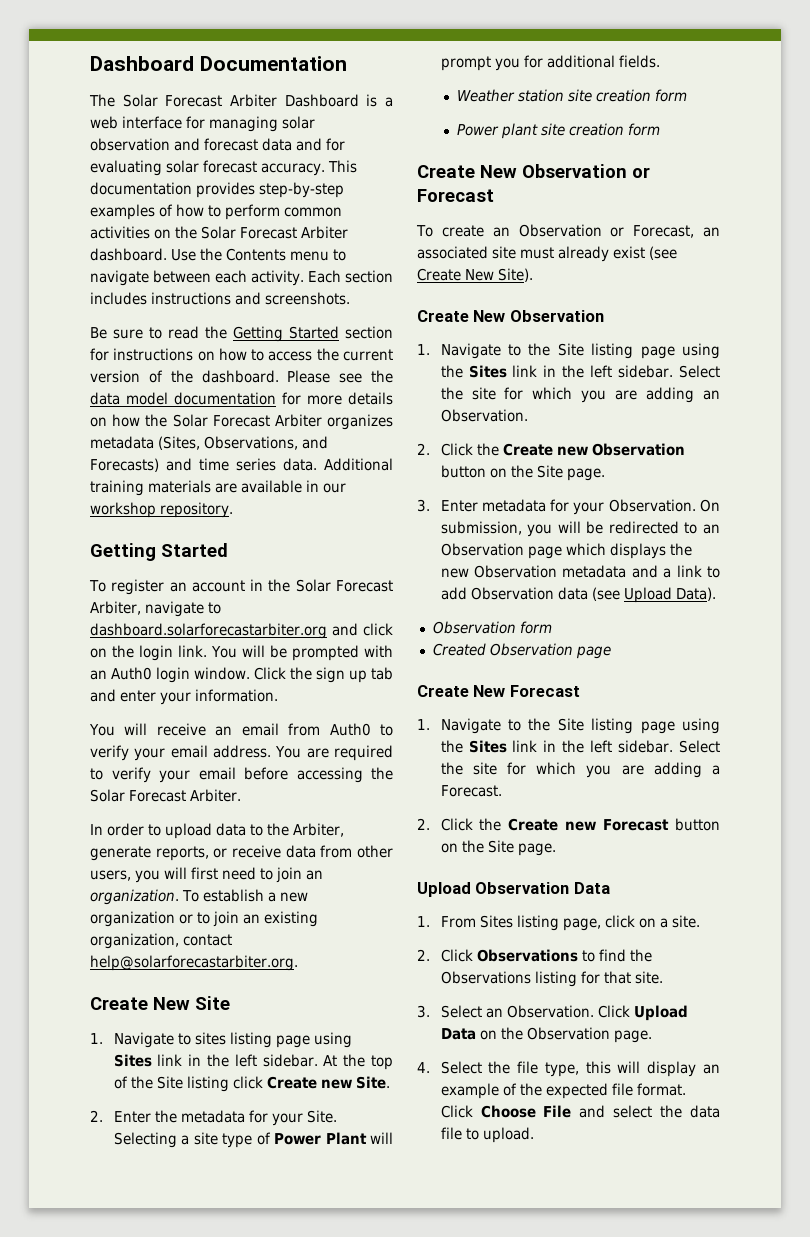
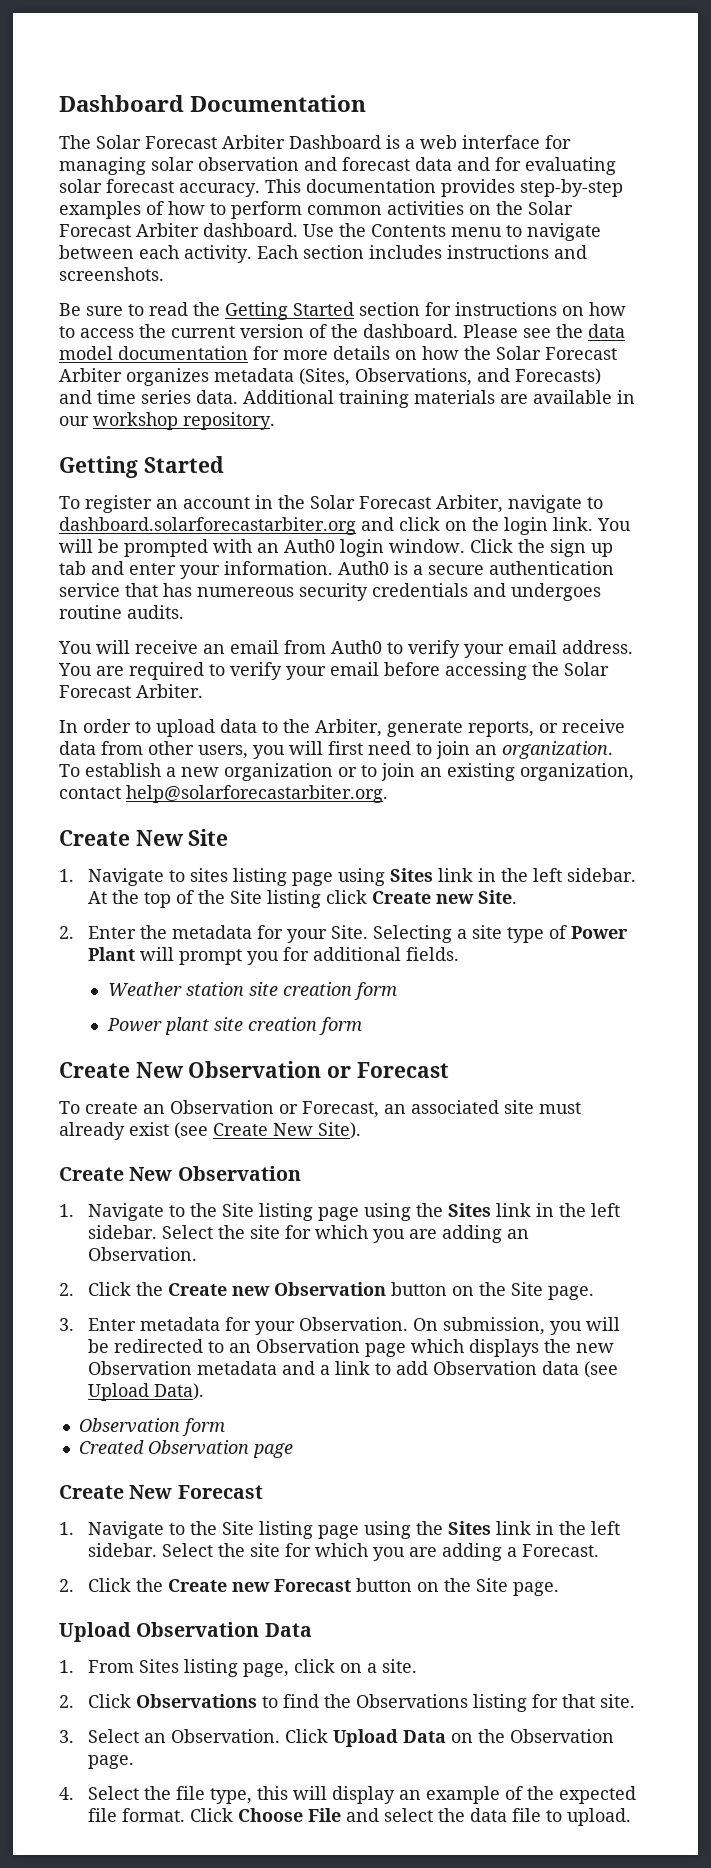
(278, 695) none -> [338,561,614,575] [59,583,601,601] [59,605,184,619] Auth0 is a secure authentication service that has numereous security credentials and undergoes routine audits.

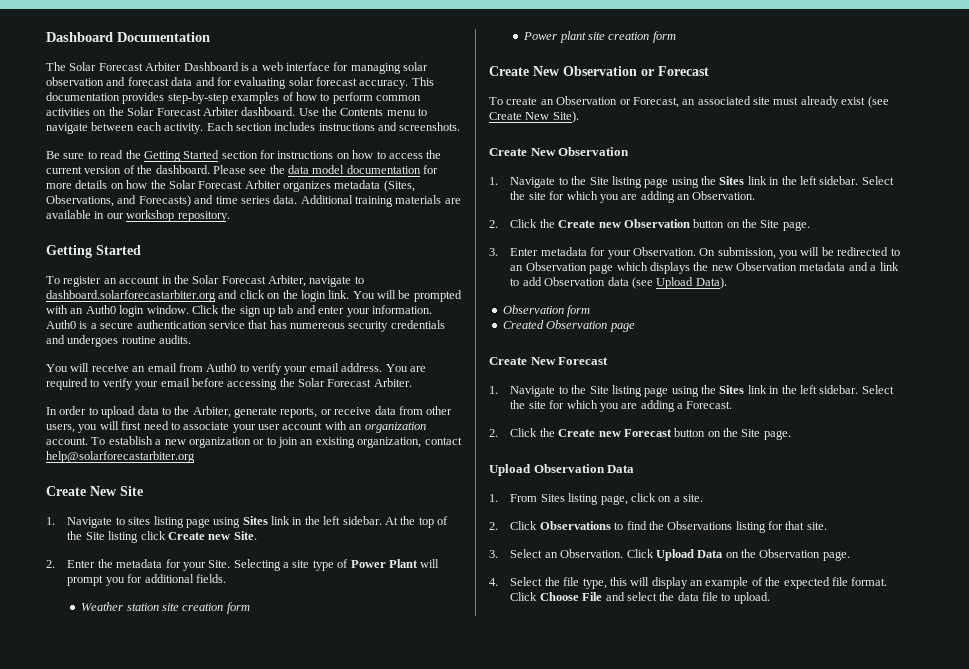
[436,741,613,759] join an organization. -> [183,421,426,433] [46,437,88,445] associate your user account with an organization account.
[126,785,388,803] help@solarforecastarbiter.org. -> [46,451,195,463] help@solarforecastarbiter.org

